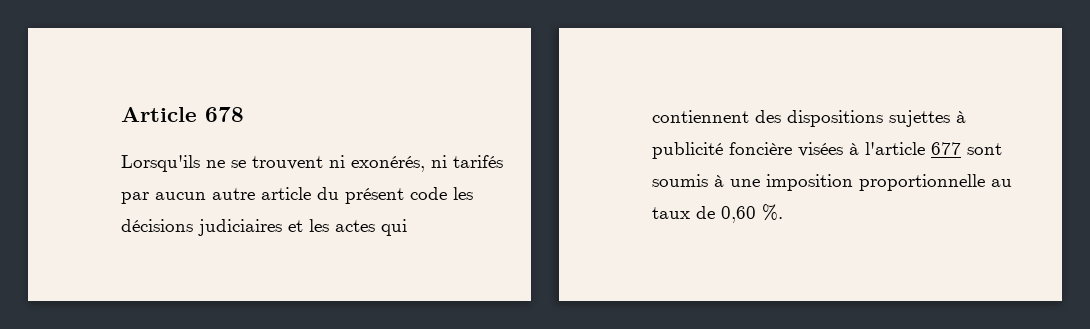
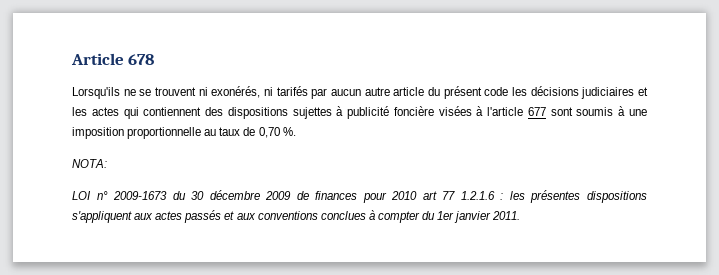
[721,206,756,223] 0,60 -> [258,127,280,138] 0,70
(783, 212) none -> [72,159,107,168] [72,190,647,203] [72,210,521,223] // NOTA: // LOI n° 2009-1673 du 30 décembre 2009 de finances pour 2010 art 77 1.2.1.6 : les présentes dispositions s'appliquent aux actes passés et aux conventions conclues à compter du 1er janvier 2011.

